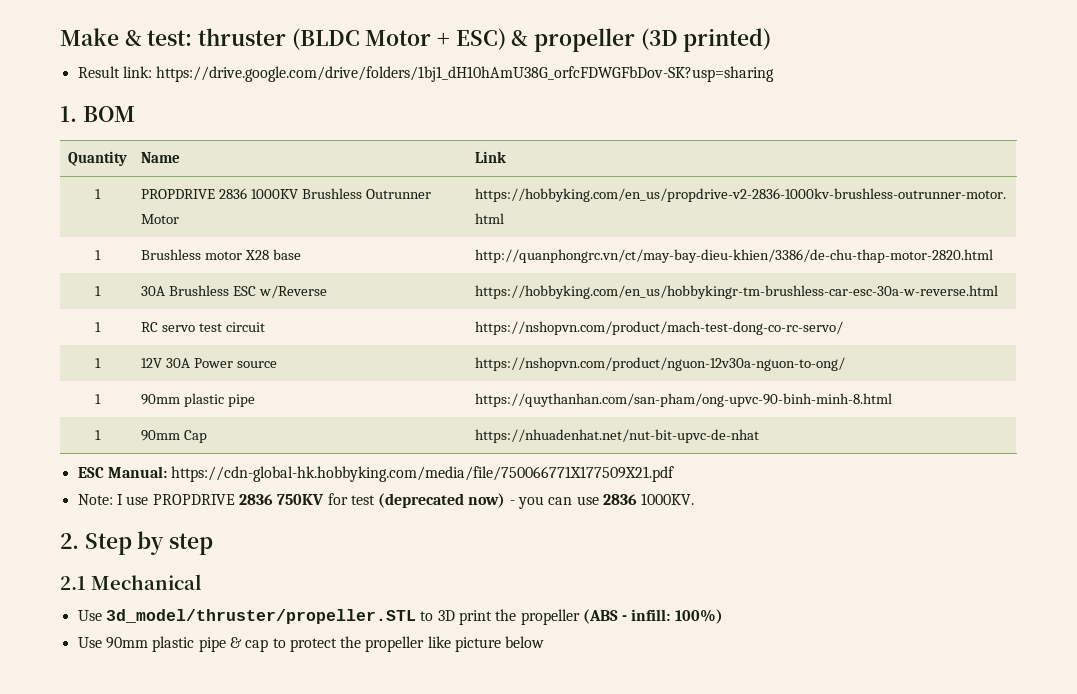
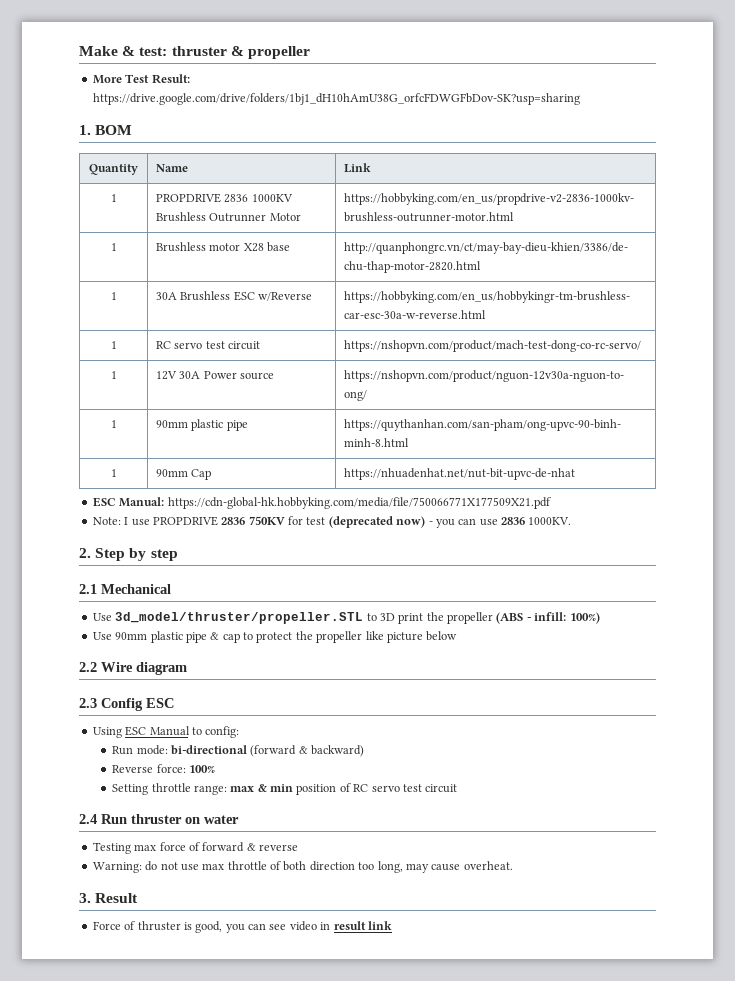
[291,28,772,52] [77,66,152,78] (BLDC Motor + ESC) & propeller (3D printed) // Result link: -> [230,46,310,59] [92,74,190,84] & propeller // More Test Result:
(545, 642) none -> [79,662,187,675] [79,698,174,711] [92,726,240,738] [112,745,365,757] [112,764,215,773] [112,783,458,795] [79,814,239,824] [92,842,298,854] [92,861,513,873] [79,893,139,903] [92,921,392,933] // 2.2 Wire diagram // 2.3 Config ESC // Using ESC Manual to config: // Run mode: bi-directional (forward & backward) // Reverse force: 100% // Setting throttle range: max & min position of RC servo test circuit // 2.4 Run thruster on water // Testing max force of forward & reverse // Warning: do not use max throttle of both direction too long, may cause overheat. // 3. Result // Force of thruster is good, you can see video in result link

